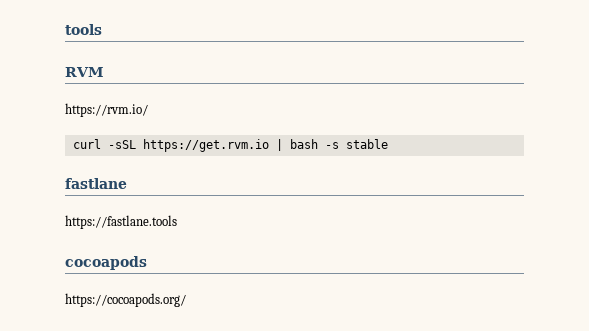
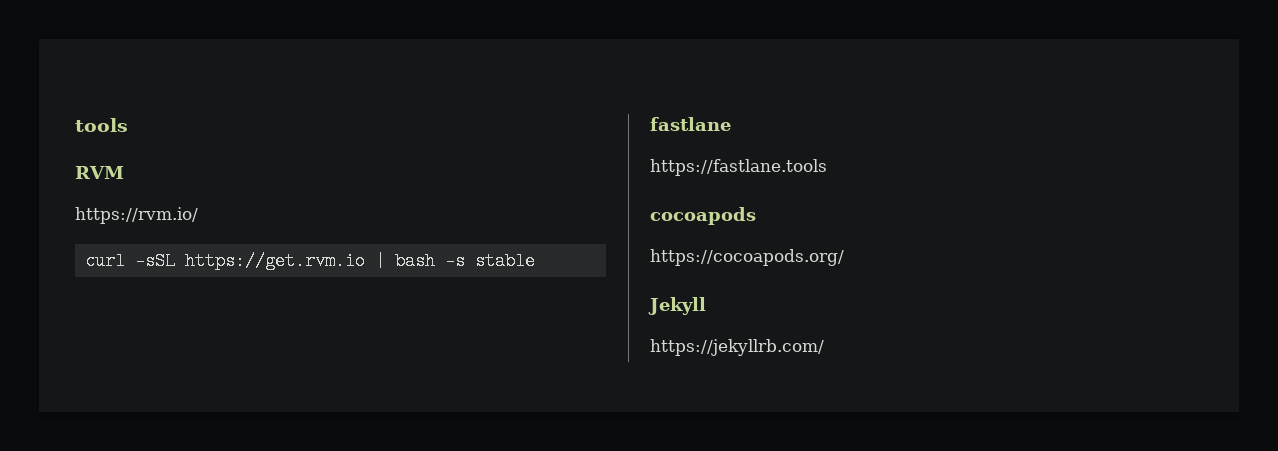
(186, 300) none -> [648,297,706,315] [650,339,824,356] // Jekyll // https://jekyllrb.com/

